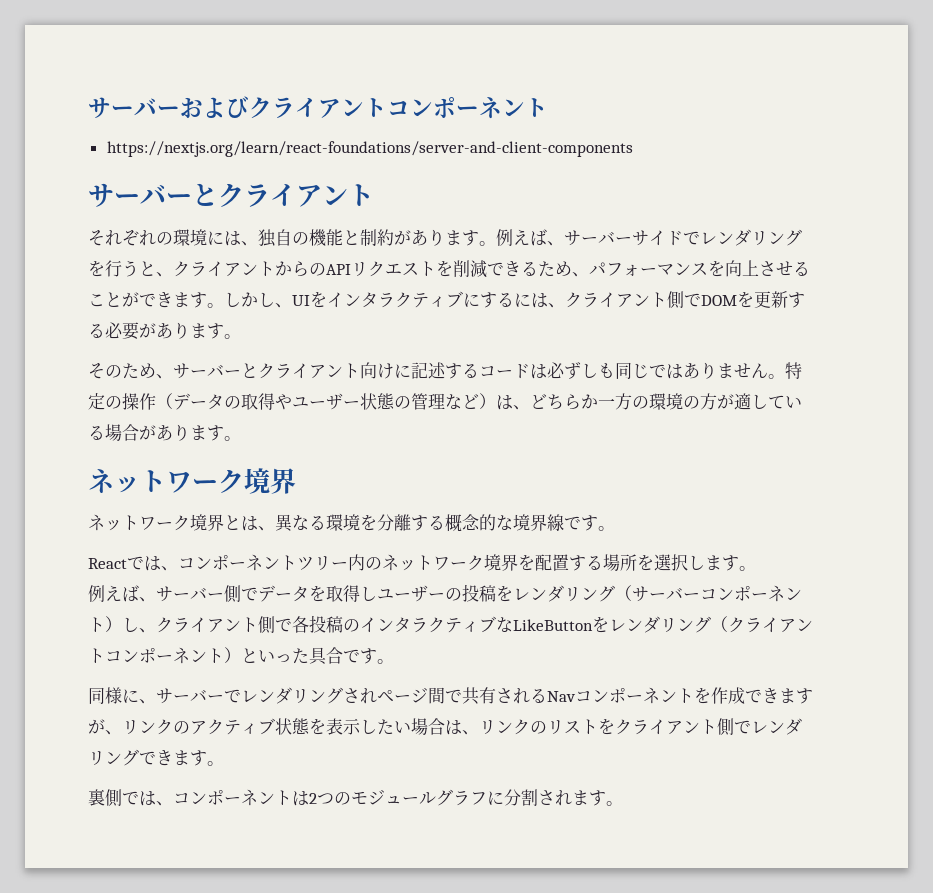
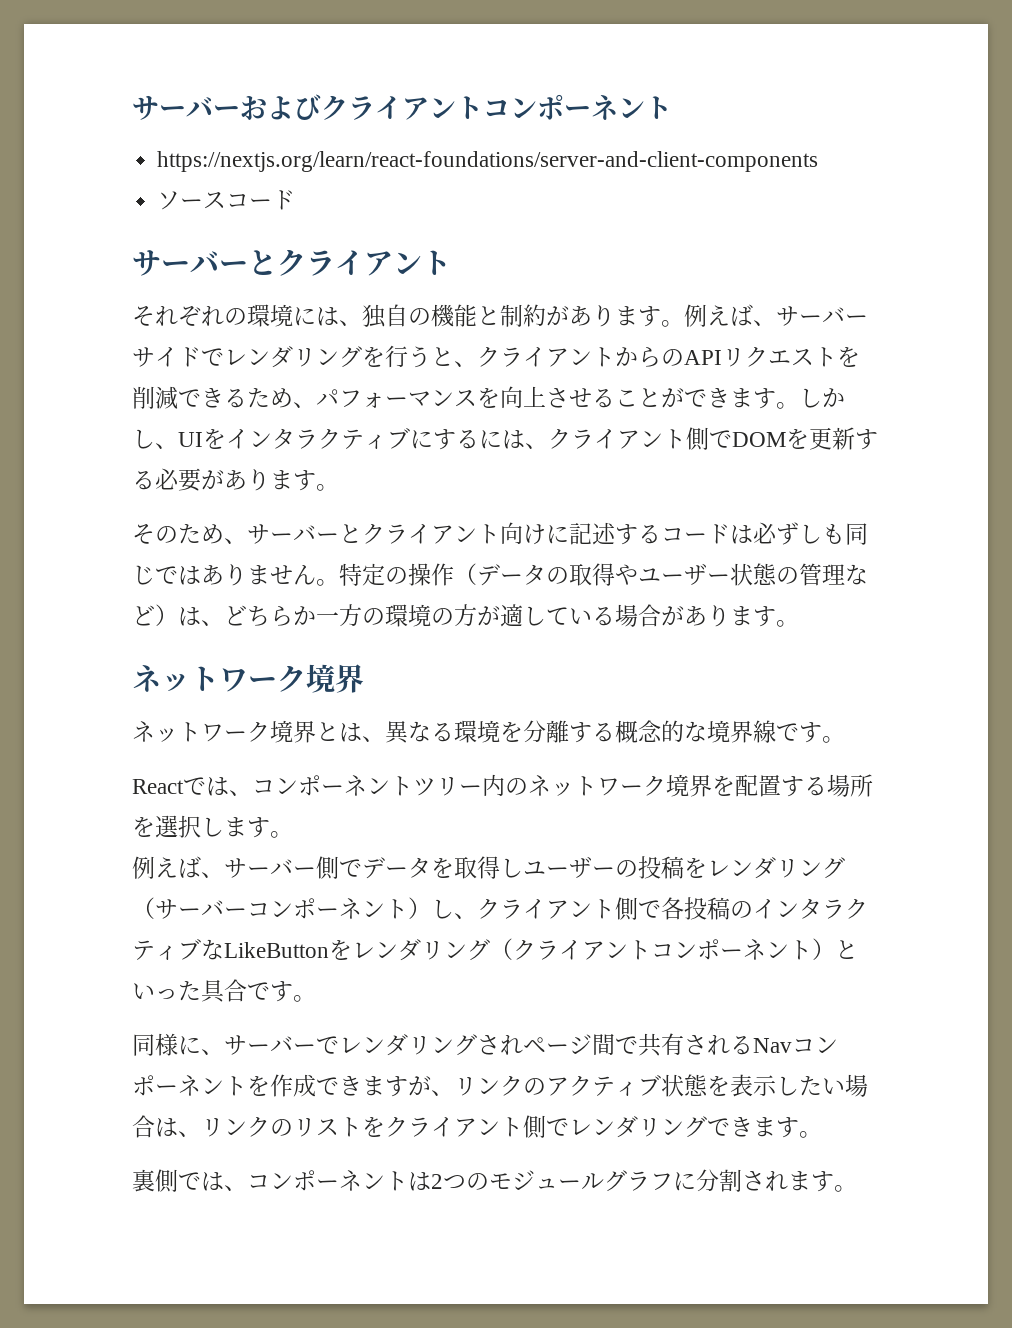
(633, 149) none -> [157,190,296,210] // ソースコード

